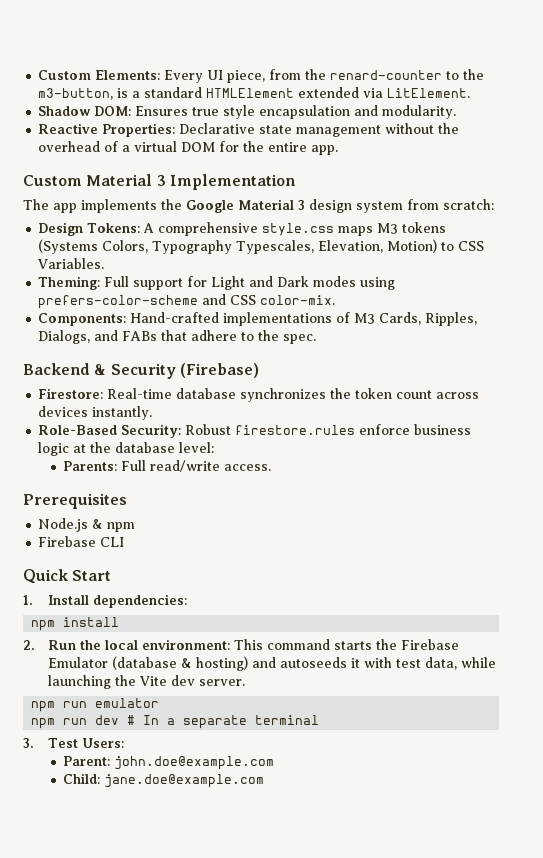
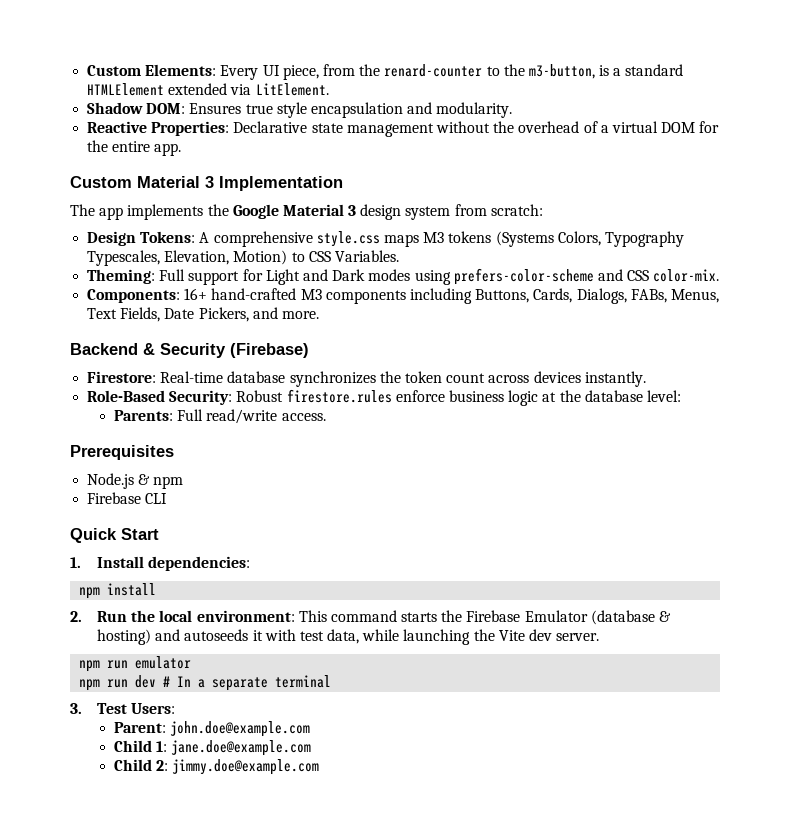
[130,312,478,326] [38,330,317,344] Hand-crafted implementations of M3 Cards, Ripples, Dialogs, and FABs that adhere to the spec. -> [184,288,719,304] [87,307,319,322] 16+ hand-crafted M3 components including Buttons, Cards, Dialogs, FABs, Menus, Text Fields, Date Pickers, and more.
[63,773,101,784] Child: -> [113,740,168,752] Child 1:
(265, 781) none -> [113,759,320,775] // Child 2: jimmy.doe@example.com

